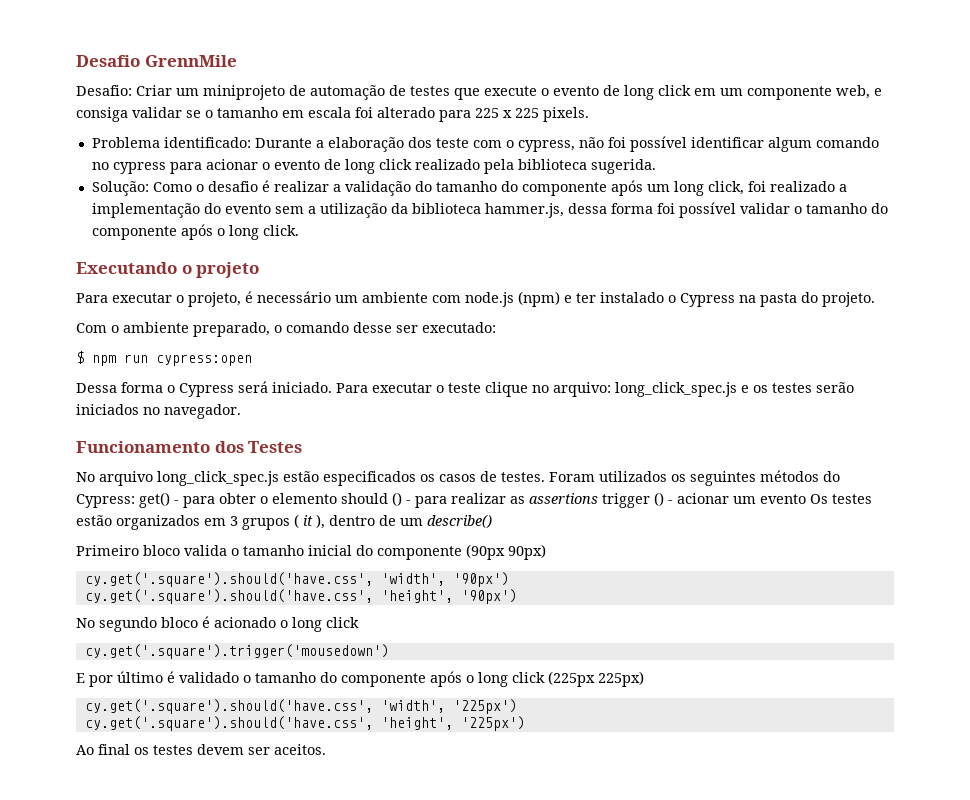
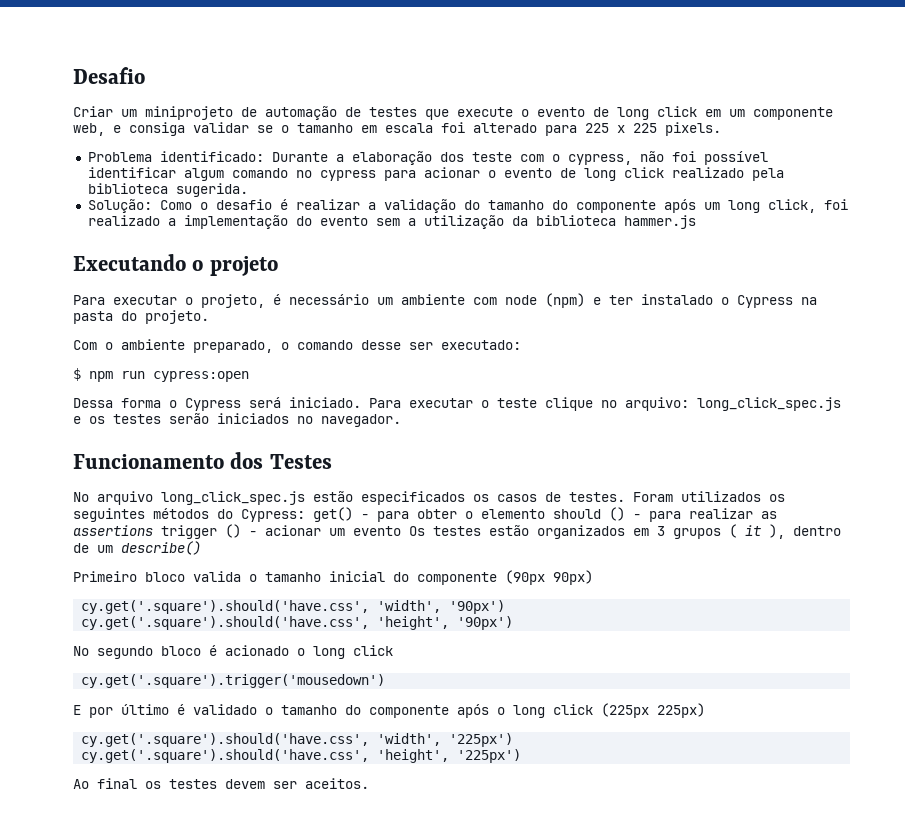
[144,55,237,67] [76,85,132,96] GrennMile // Desafio: -> (145, 75) //
[484,202,888,218] [91,224,299,240] hammer.js, dessa forma foi possível validar o tamanho do componente após o long click. -> [623,215,696,229] hammer.js
[465,292,514,307] node.js -> [505,295,537,305] node

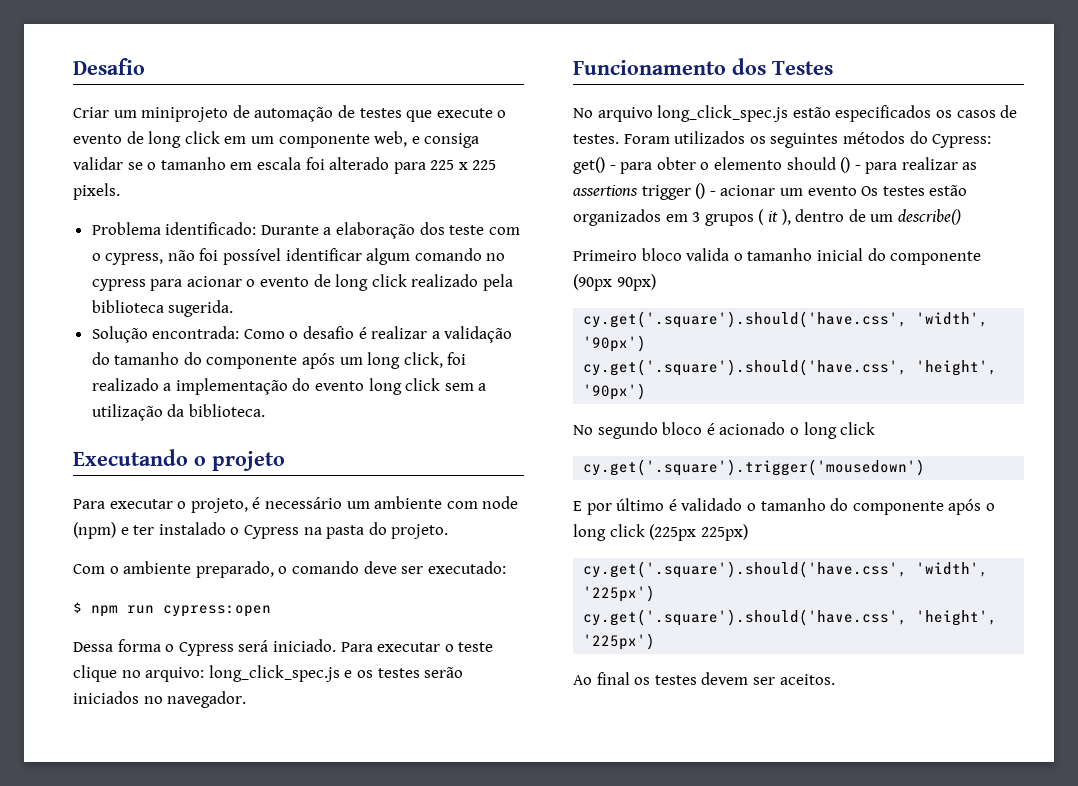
[87,199,152,213] Solução: -> [91,326,240,343] Solução encontrada:
(368, 221) none -> [368,378,441,395] long click
[535,215,696,229] biblioteca hammer.js -> [188,404,265,417] biblioteca.
[361,340,401,350] desse -> [363,561,397,574] deve

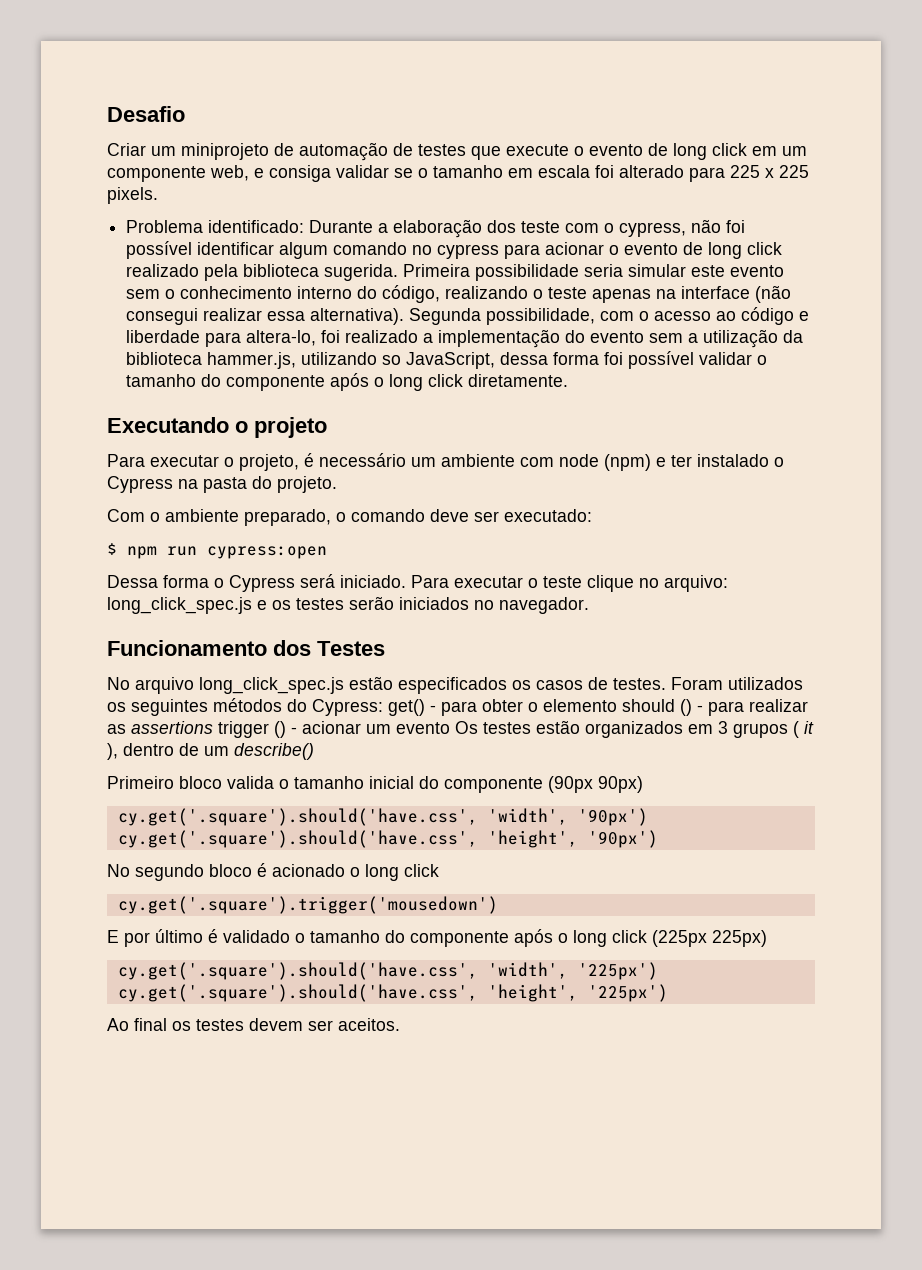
[91,326,513,343] [91,352,443,369] // Solução encontrada: Como o desafio é realizar a validação do tamanho do componente após um long click, -> [403,264,785,281] [126,285,792,303] [126,307,810,325] [126,330,317,347] Primeira possibilidade seria simular este evento sem o conhecimento interno do código, realizando o teste apenas na interface (não consegui realizar essa alternativa). Segunda possibilidade, com o acesso ao código e liberdade para altera-lo,
[368,378,441,395] long click -> (645, 337) none
[188,404,265,417] biblioteca. -> [126,351,768,369] [126,373,569,391] biblioteca hammer.js, utilizando so JavaScript, dessa forma foi possível validar o tamanho do componente após o long click diretamente.

